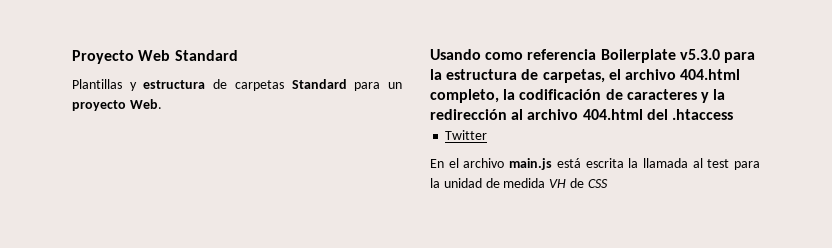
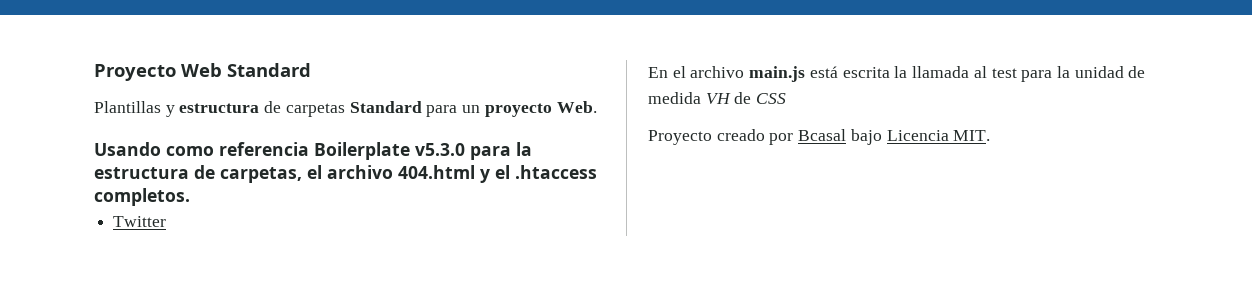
[430,89,726,103] [430,109,668,120] completo, la codificación de caracteres y la redirección al archivo 404.html del -> [480,165,510,183] y el
(733, 114) none -> [94,188,190,206] completos.
(608, 183) none -> [648,129,991,145] // Proyecto creado por Bcasal bajo Licencia MIT.

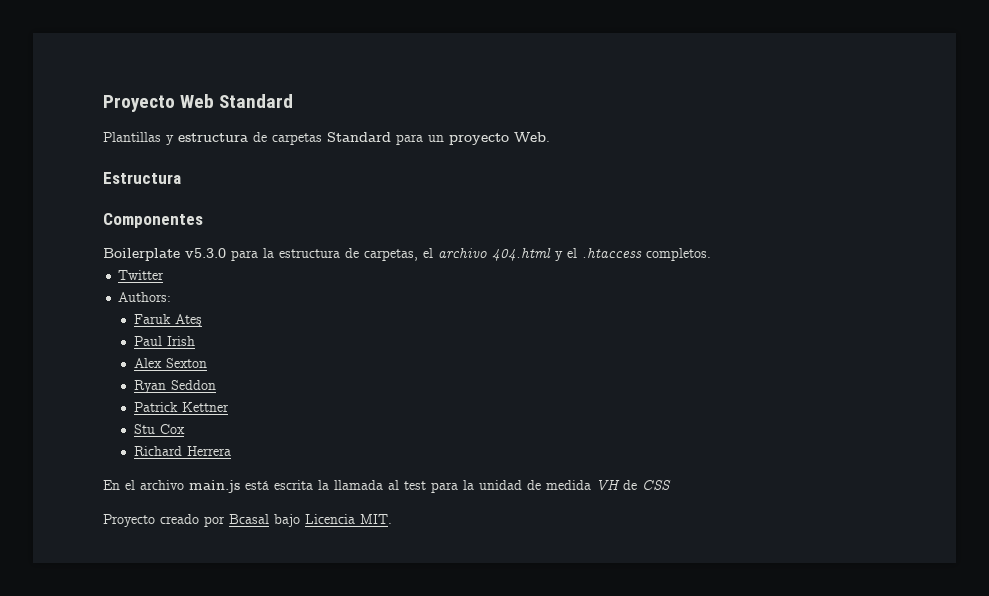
[94,142,309,156] Usando como referencia -> [103,172,181,184] [103,213,203,228] Estructura // Componentes //
(167, 221) none -> [118,292,172,302] [134,314,203,327] [134,336,196,346] [134,358,208,368] [134,380,217,393] [134,402,230,412] [134,424,186,434] [134,446,232,456] // Authors: // Faruk Ateş // Paul Irish // Alex Sexton // Ryan Seddon // Patrick Kettner // Stu Cox // Richard Herrera

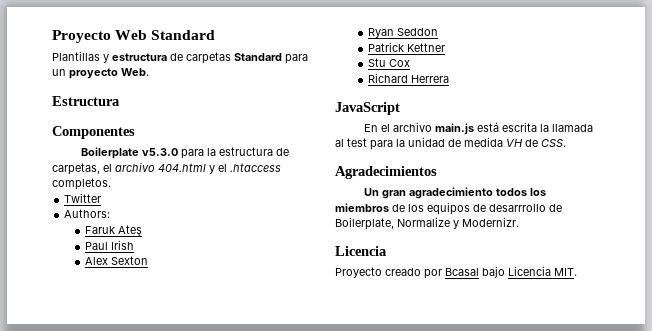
(232, 451) none -> [335,102,400,115] // JavaScript
[642,480,671,490] CSS -> [541,139,566,147] [335,166,437,179] [363,187,546,199] [335,202,562,215] [335,217,519,230] [335,246,387,256] CSS. // Agradecimientos // Un gran agradecimiento todos los miembros de los equipos de desarrrollo de Boilerplate, Normalize y Modernizr. // Licencia

